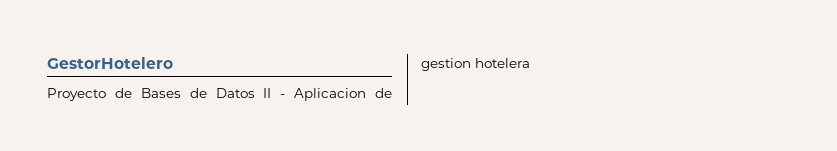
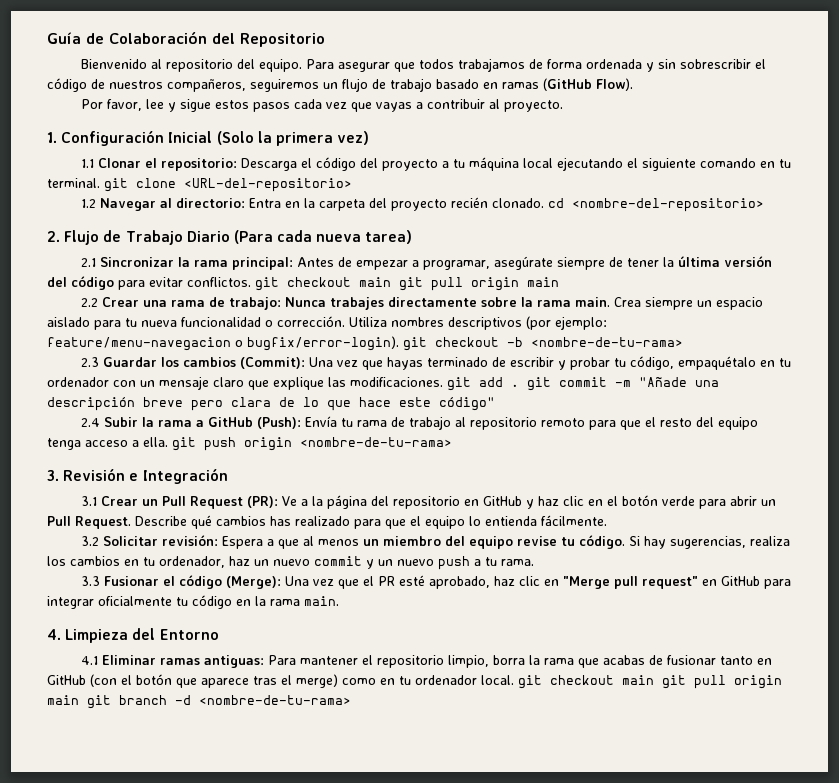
[47,57,173,69] [47,88,392,101] [421,58,530,71] GestorHotelero // Proyecto de Bases de Datos II - Aplicacion de gestion hotelera -> [47,32,325,47] [80,58,766,72] [47,78,633,92] [80,99,563,112] [47,131,370,146] [80,157,791,171] [47,178,352,192] [80,197,764,212] [47,230,413,245] [80,256,772,270] [47,276,559,291] [80,297,763,310] [47,316,607,330] [47,336,683,351] [80,356,791,370] [47,376,719,391] [47,397,495,411] [80,416,758,430] [47,437,452,451] [47,469,228,484] [80,495,776,509] [47,515,607,529] [80,535,790,549] [47,556,534,570] [80,575,791,589] [47,595,339,609] [47,628,219,643] [80,655,772,668] [47,674,782,689] [47,695,351,709] Guía de Colaboración del Repositorio // Bienvenido al repositorio del equipo. Para asegurar que todos trabajamos de forma ordenada y sin sobrescribir el código de nuestros compañeros, seguiremos un flujo de trabajo basado en ramas (GitHub Flow). // Por favor, lee y sigue estos pasos cada vez que vayas a contribuir al proyecto. // 1. Configuración Inicial (Solo la primera vez) // 1.1 Clonar el repositorio: Descarga el código del proyecto a tu máquina local ejecutando el siguiente comando en tu terminal. git clone <URL-del-repositorio> // 1.2 Navegar al directorio: Entra en la carpeta del proyecto recién clonado. cd <nombre-del-repositorio> // 2. Flujo de Trabajo Diario (Para cada nueva tarea) // 2.1 Sincronizar la rama principal: Antes de empezar a programar, asegúrate siempre de tener la última versión del código para evitar conflictos. git checkout main git pull origin main // 2.2 Crear una rama de trabajo: Nunca trabajes directamente sobre la rama main. Crea siempre un espacio aislado para tu nueva funcionalidad o corrección. Utiliza nombres descriptivos (por ejemplo: feature/menu-navegacion o bugfix/error-login). git checkout -b <nombre-de-tu-rama> // 2.3 Guardar los cambios (Commit): Una vez que hayas terminado de escribir y probar tu código, empaquétalo en tu ordenador con un mensaje claro que explique las modificaciones. git add . git commit -m "Añade una descripción breve pero clara de lo que hace este código" // 2.4 Subir la rama a GitHub (Push): Envía tu rama de trabajo al repositorio remoto para que el resto del equipo tenga acceso a ella. git push origin <nombre-de-tu-rama> // 3. Revisión e Integración // 3.1 Crear un Pull Request (PR): Ve a la página del repositorio en GitHub y haz clic en el botón verde para abrir un Pull Request. Describe qué cambios has realizado para que el equipo lo entienda fácilmente. // 3.2 Solicitar revisión: Espera a que al menos un miembro del equipo revise tu código. Si hay sugerencias, realiza los cambios en tu ordenador, haz un nuevo commit y un nuevo push a tu rama. // 3.3 Fusionar el código (Merge): Una vez que el PR esté aprobado, haz clic en "Merge pull request" en GitHub para integrar oficialmente tu código en la rama main. // 4. Limpieza del Entorno // 4.1 Eliminar ramas antiguas: Para mantener el repositorio limpio, borra la rama que acabas de fusionar tanto en GitHub (con el botón que aparece tras el merge) como en tu ordenador local. git checkout main git pull origin main git branch -d <nombre-de-tu-rama>

